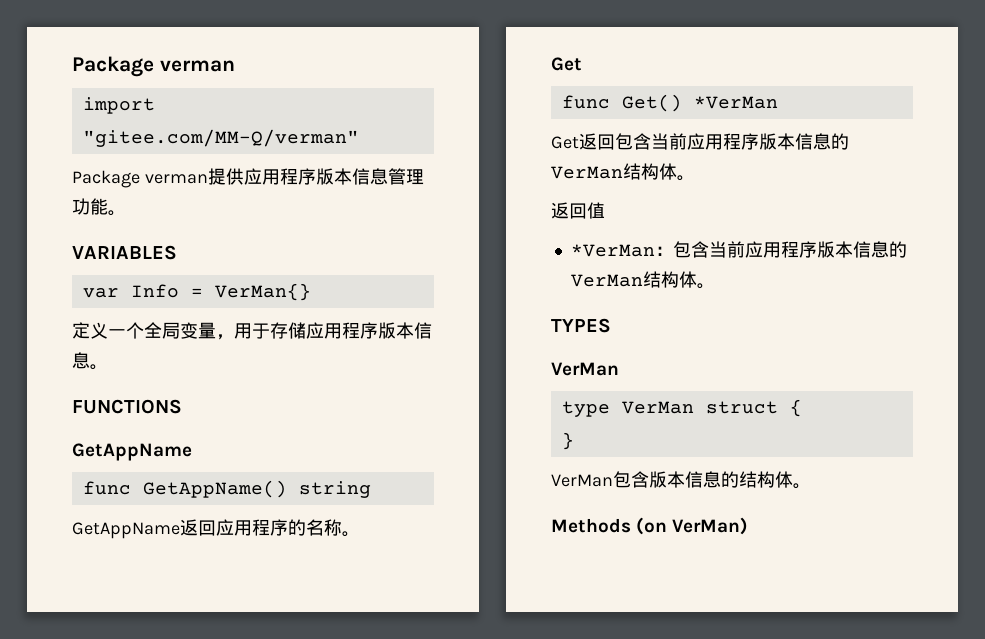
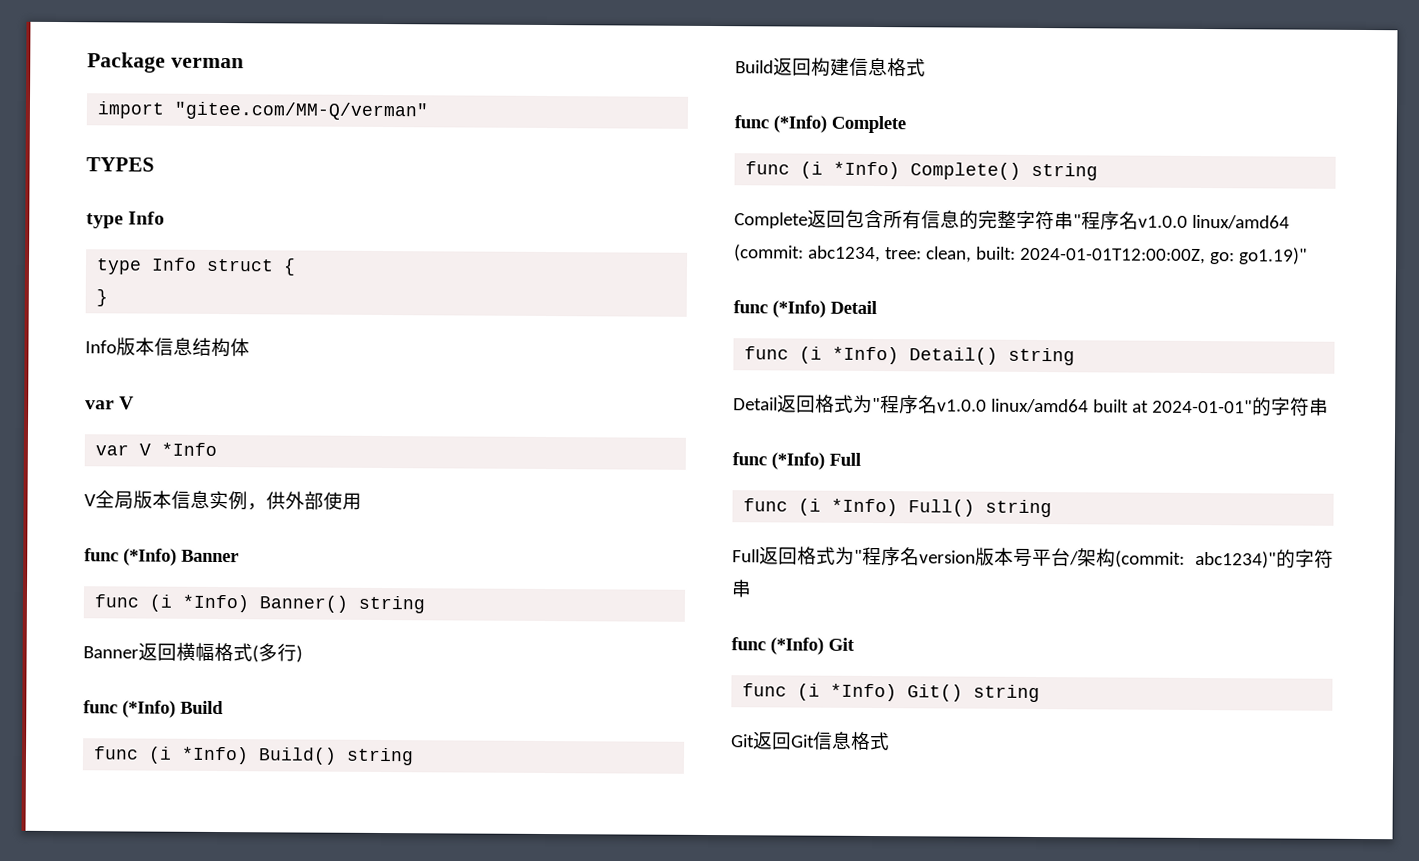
[72,168,424,188] [72,198,126,216] [72,245,177,260] [82,283,311,301] [72,322,432,340] [72,352,108,370] [72,399,182,414] [72,443,192,461] [82,480,371,498] [72,519,360,539] [551,57,582,71] [561,94,778,112] [551,133,849,150] [551,163,695,181] [551,202,605,219] [570,241,907,258] [570,271,715,289] // Package verman提供应用程序版本信息管理功能。 // VARIABLES // var Info = VerMan{} // 定义一个全局变量，用于存储应用程序版本信息。 // FUNCTIONS // GetAppName // func GetAppName() string // GetAppName返回应用程序的名称。 // Get // func Get() *VerMan // Get返回包含当前应用程序版本信息的VerMan结构体。 // 返回值 // *VerMan：包含当前应用程序版本信息的VerMan结构体。 -> (429, 111) none
[551,362,619,376] [561,401,694,417] VerMan // type VerMan -> [86,211,166,229] [96,257,198,275] type Info // type Info
[551,471,811,489] [551,517,749,535] VerMan包含版本信息的结构体。 // Methods (on VerMan) -> [85,337,250,358] [85,396,135,410] [95,442,218,456] [84,490,362,511] [84,548,239,566] [94,594,426,614] [83,642,303,663] [83,700,224,718] [93,746,415,766] [735,57,926,77] [734,115,906,134] [745,161,1099,181] [734,209,1290,231] [734,244,1308,265] [733,300,877,318] [744,346,1076,366] [733,394,1329,417] [732,452,861,470] [743,498,1053,518] [732,546,1334,569] [731,579,752,598] [731,637,855,655] [742,683,1041,703] [731,731,890,751] Info版本信息结构体 // var V // var V *Info // V全局版本信息实例，供外部使用 // func (*Info) Banner // func (i *Info) Banner() string // Banner返回横幅格式(多行) // func (*Info) Build // func (i *Info) Build() string // Build返回构建信息格式 // func (*Info) Complete // func (i *Info) Complete() string // Complete返回包含所有信息的完整字符串"程序名v1.0.0 linux/amd64 (commit: abc1234, tree: clean, built: 2024-01-01T12:00:00Z, go: go1.19)" // func (*Info) Detail // func (i *Info) Detail() string // Detail返回格式为"程序名v1.0.0 linux/amd64 built at 2024-01-01"的字符串 // func (*Info) Full // func (i *Info) Full() string // Full返回格式为"程序名version版本号平台/架构(commit: abc1234)"的字符串 // func (*Info) Git // func (i *Info) Git() string // Git返回Git信息格式

